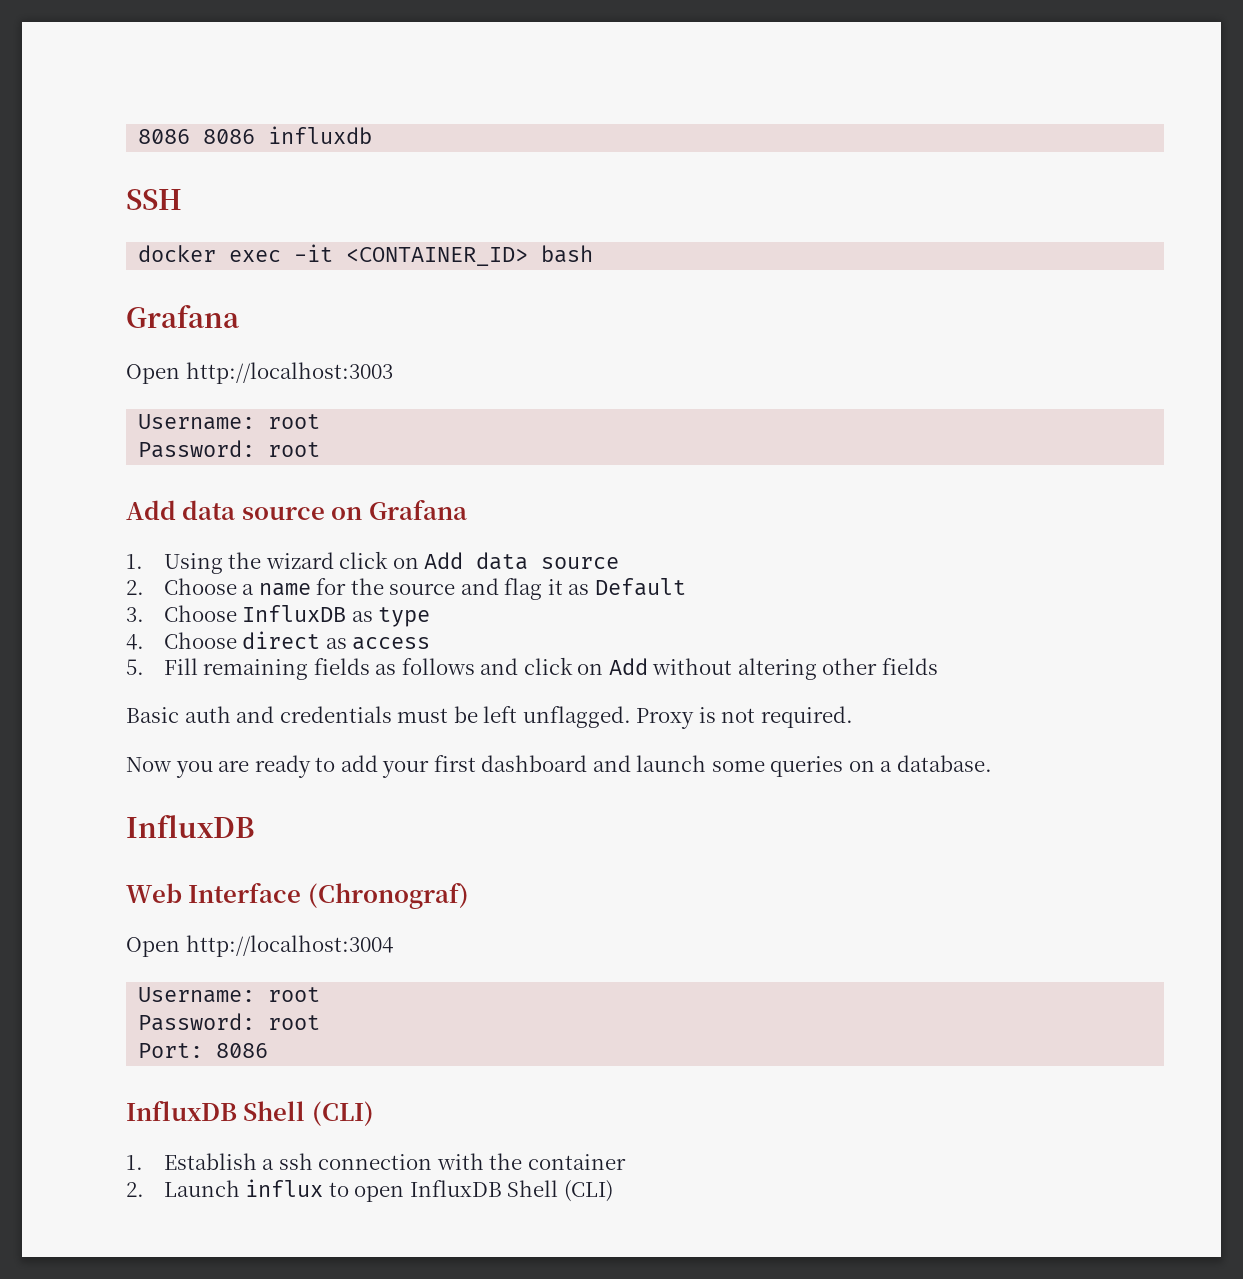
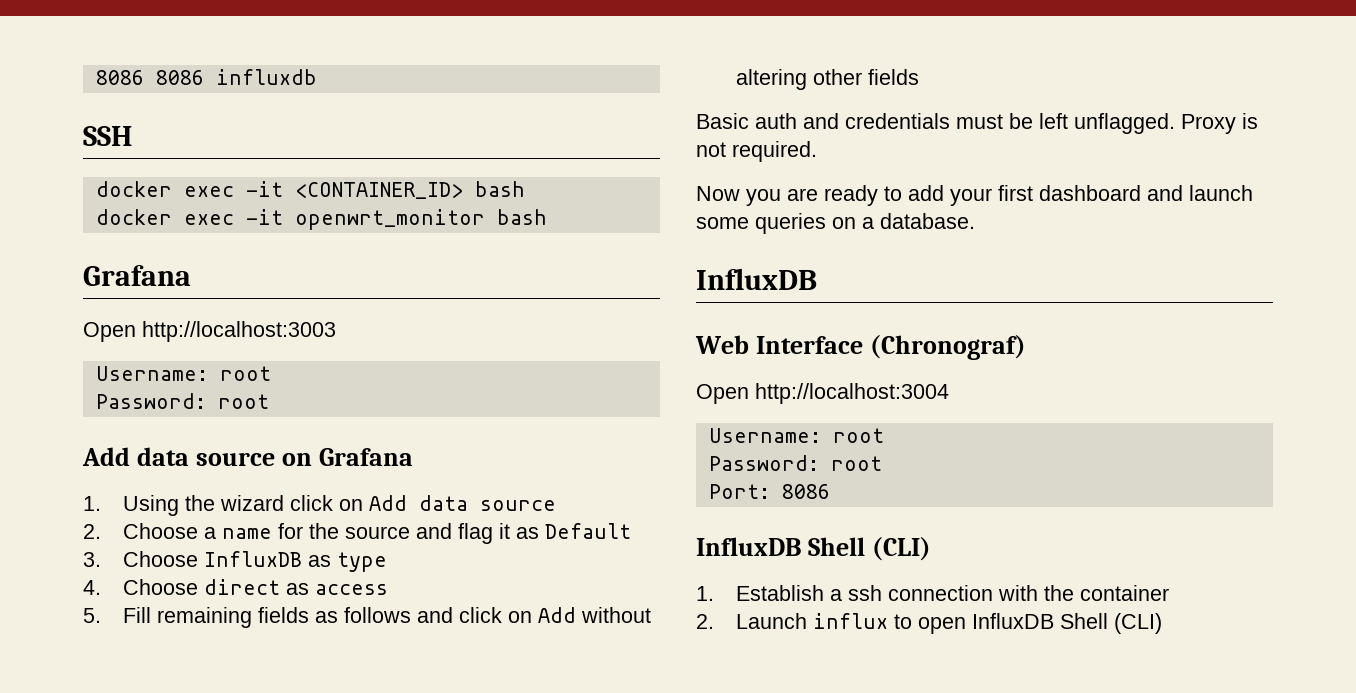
(594, 254) none -> [95,209,547,230] // docker exec -it openwrt_monitor bash

